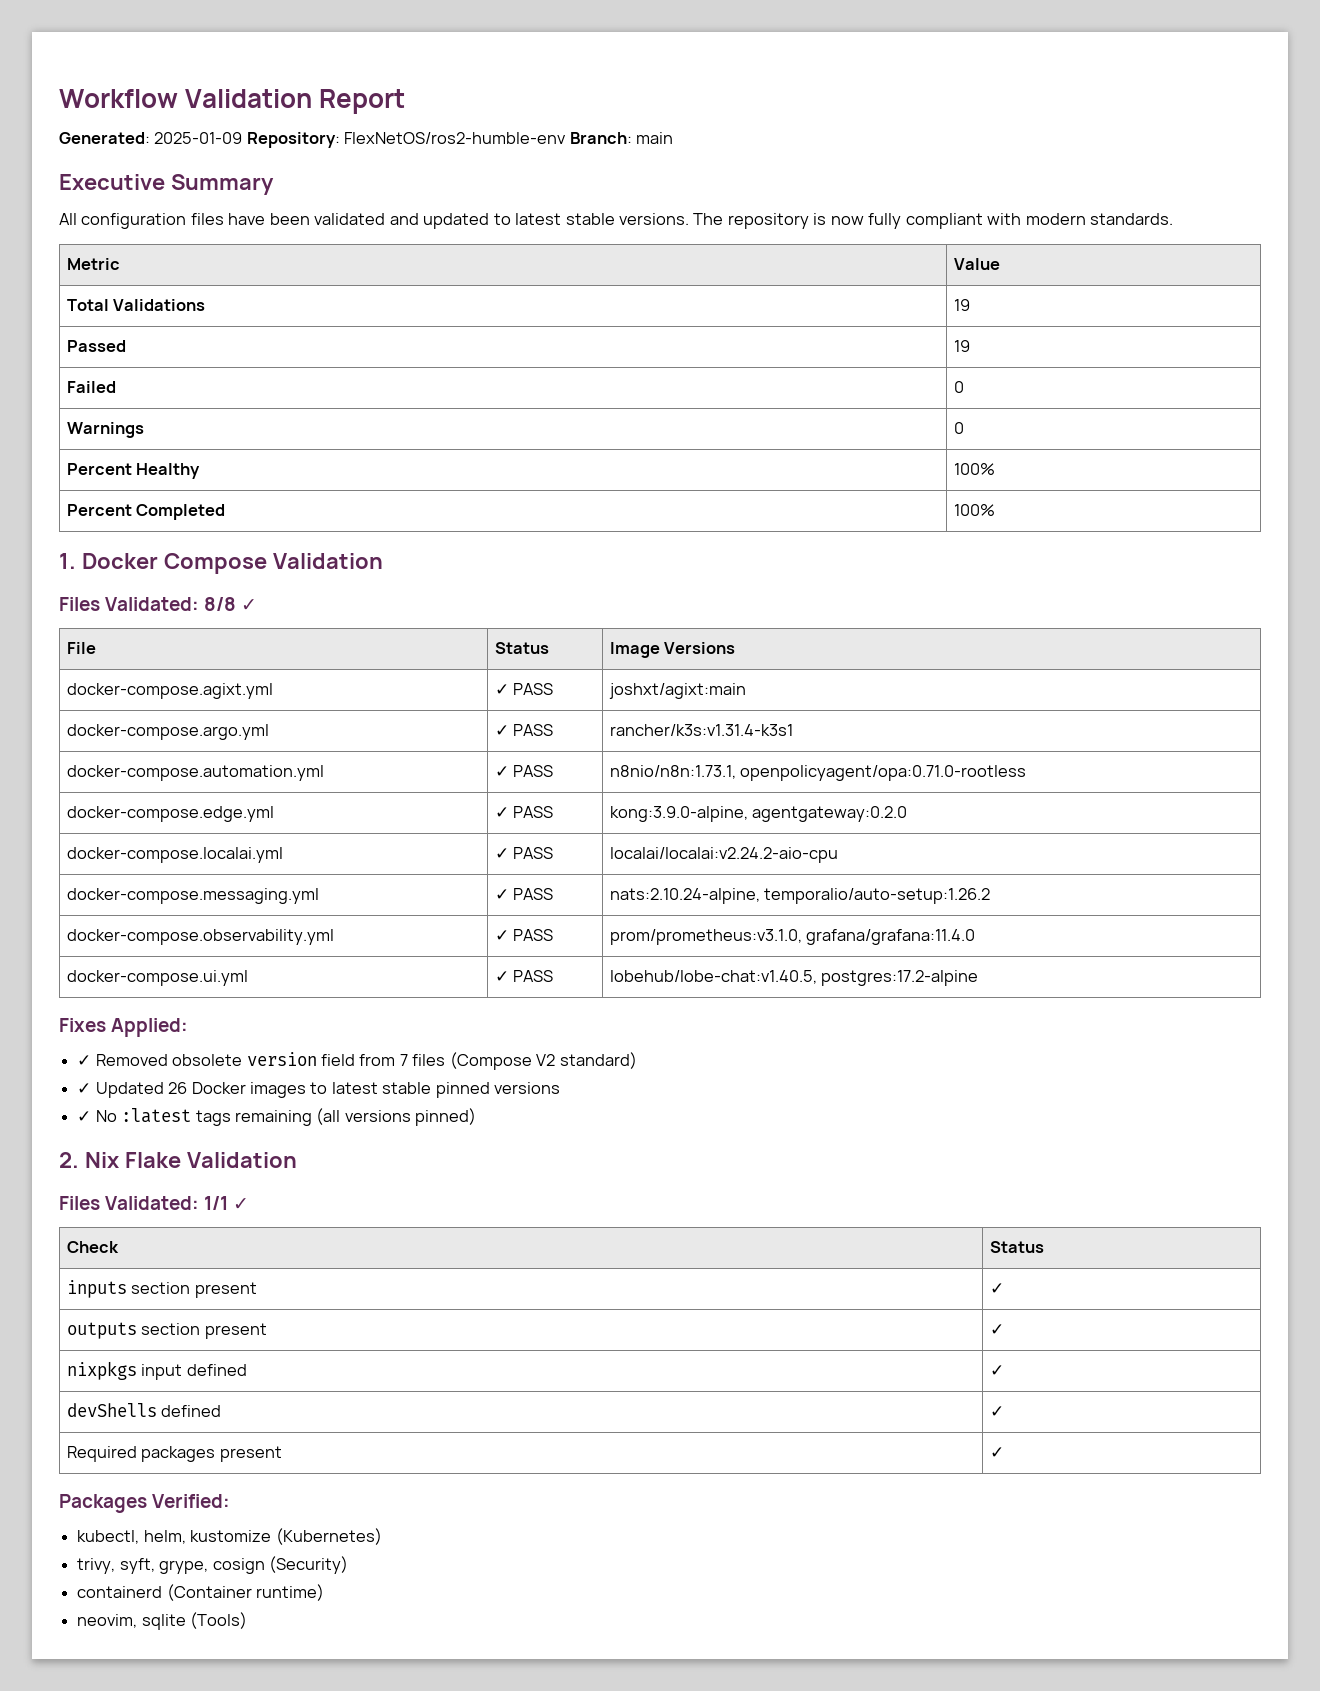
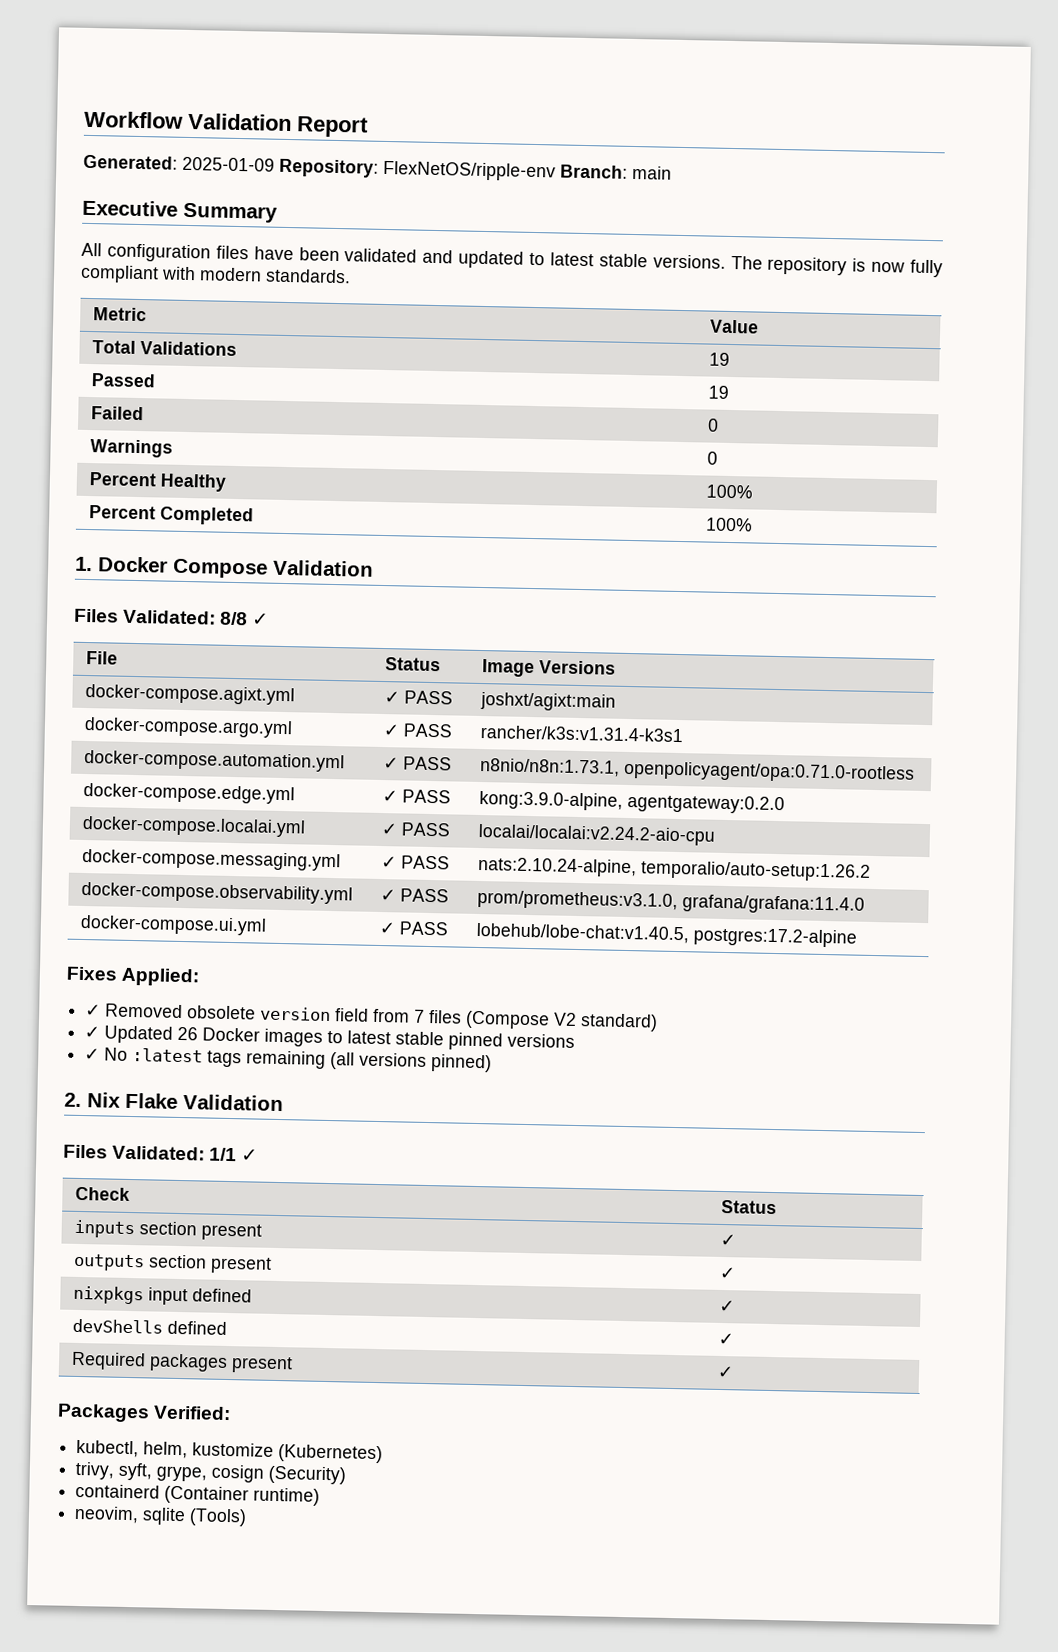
[344,132,567,144] FlexNetOS/ros2-humble-env -> [383,160,556,182] FlexNetOS/ripple-env

